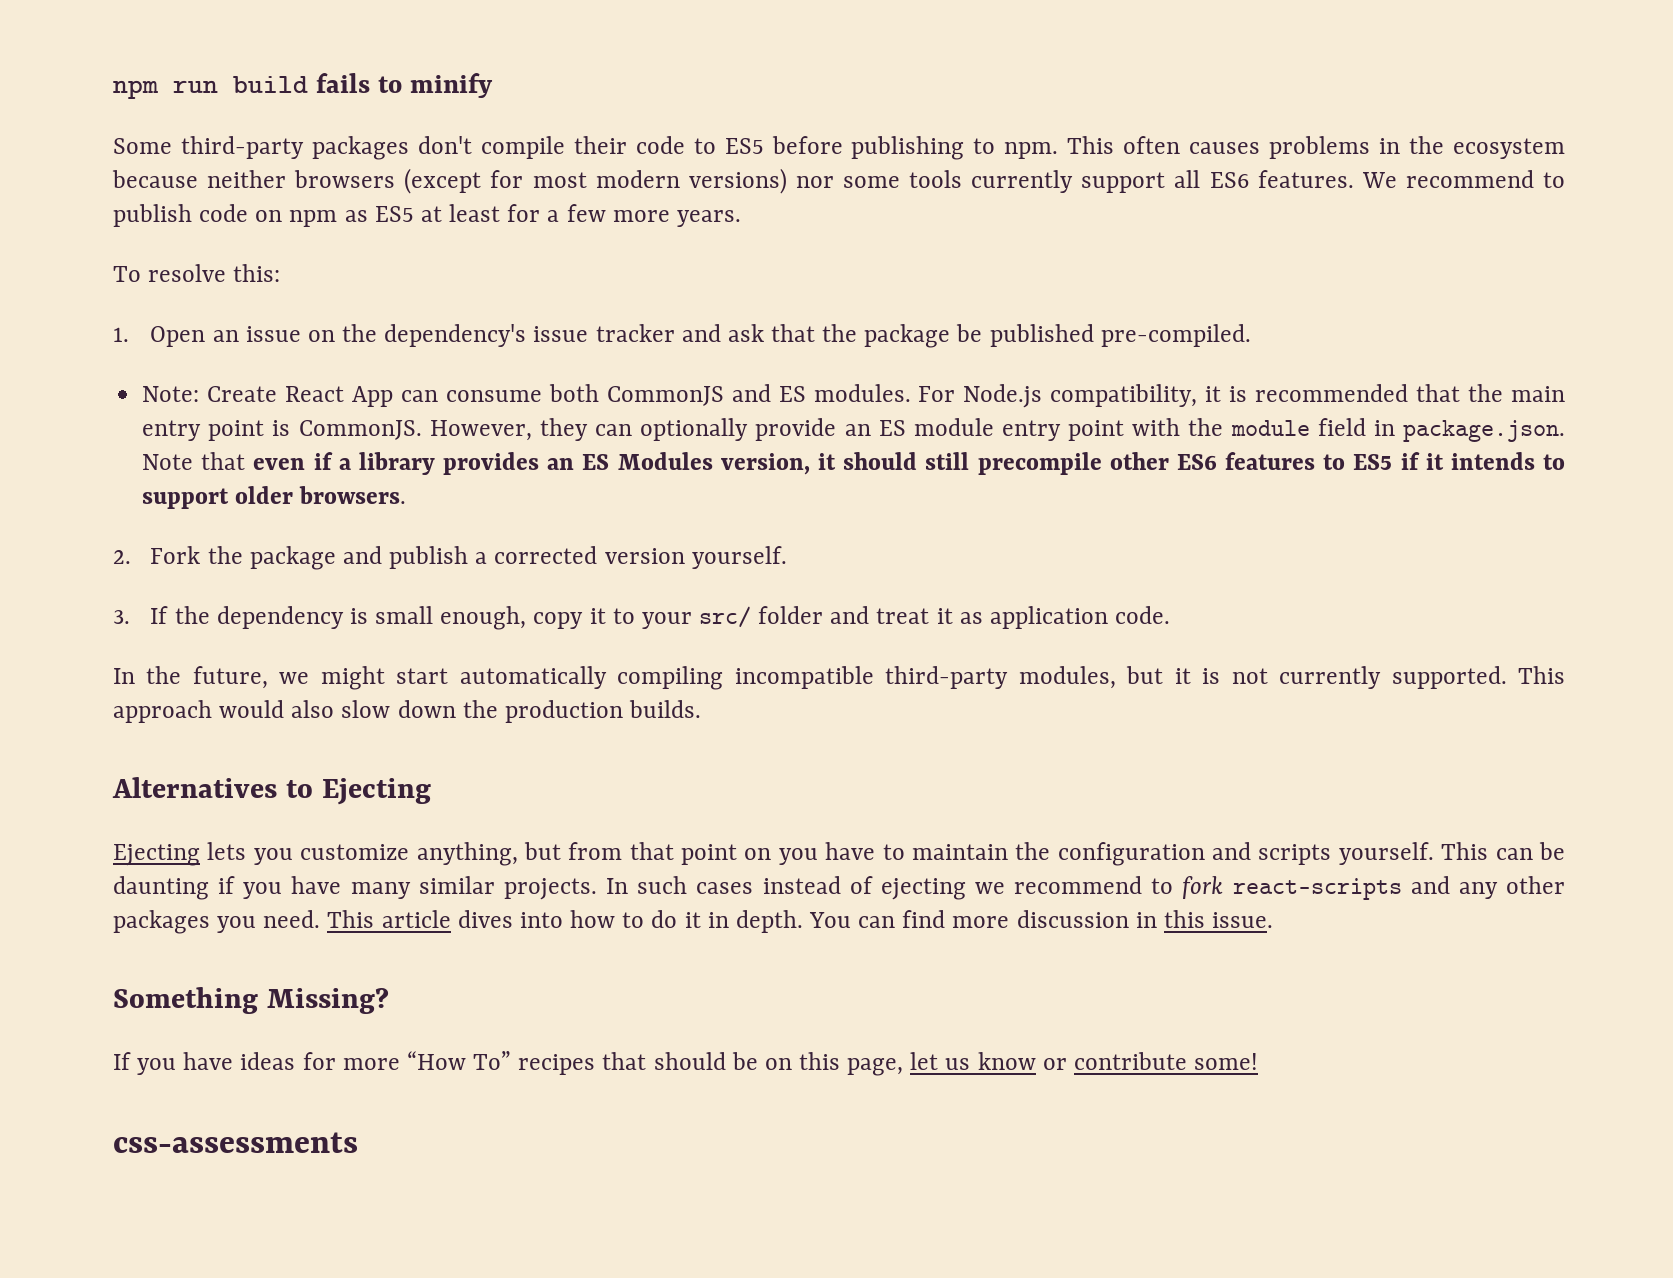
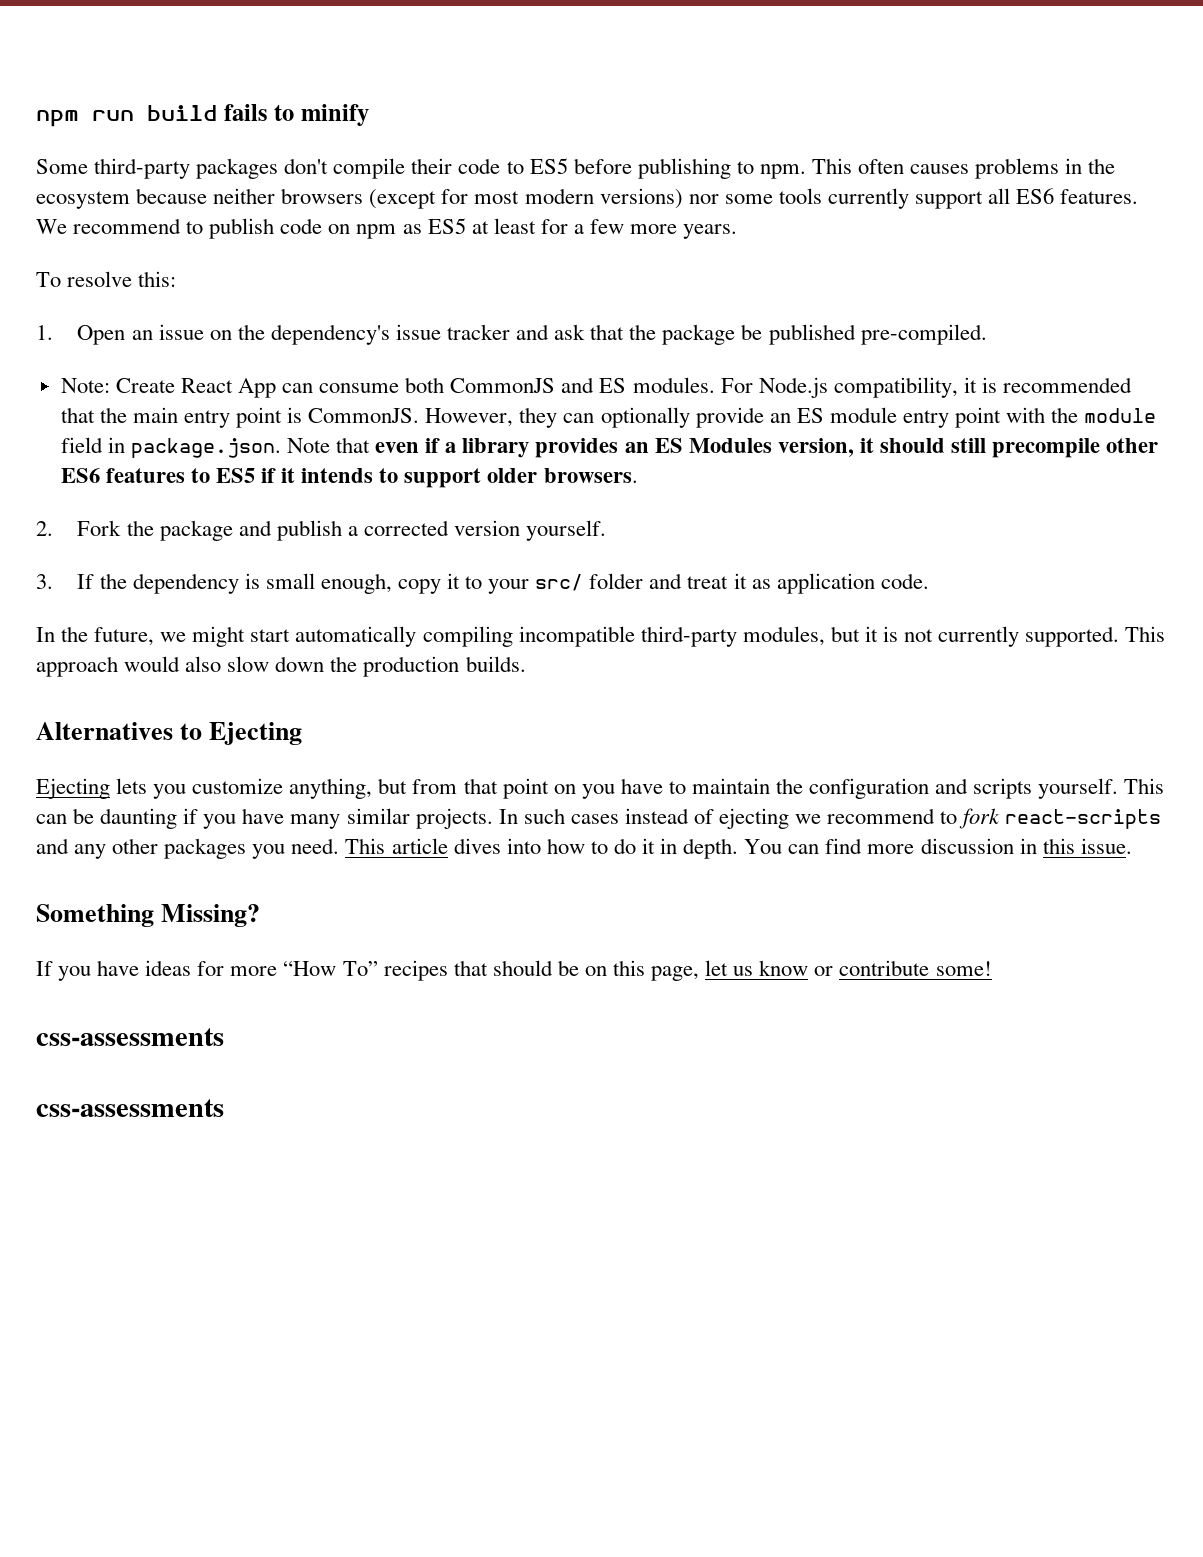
(358, 1142) none -> [36,1099,224,1117] // css-assessments

